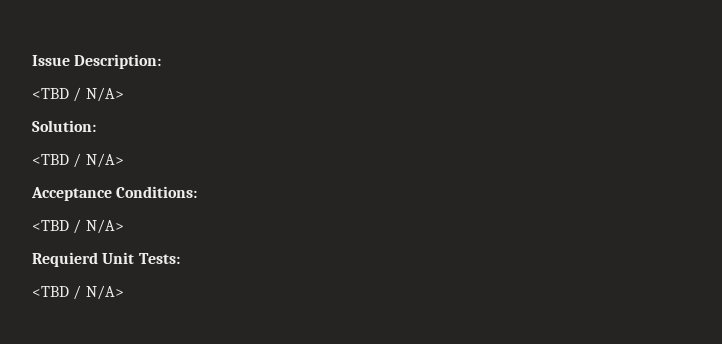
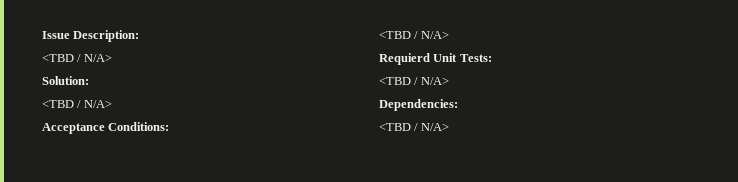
(124, 292) none -> [379,99,458,111] [379,123,449,131] // Dependencies: // <TBD / N/A>

